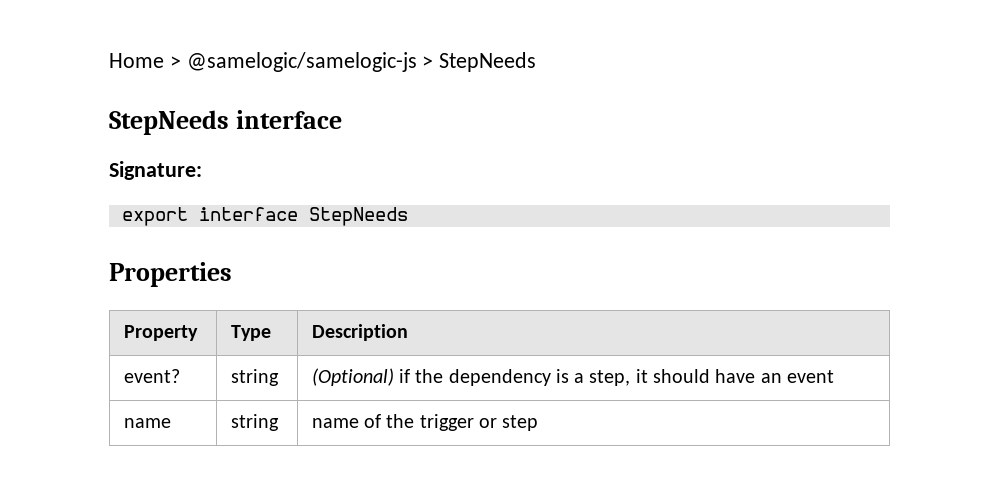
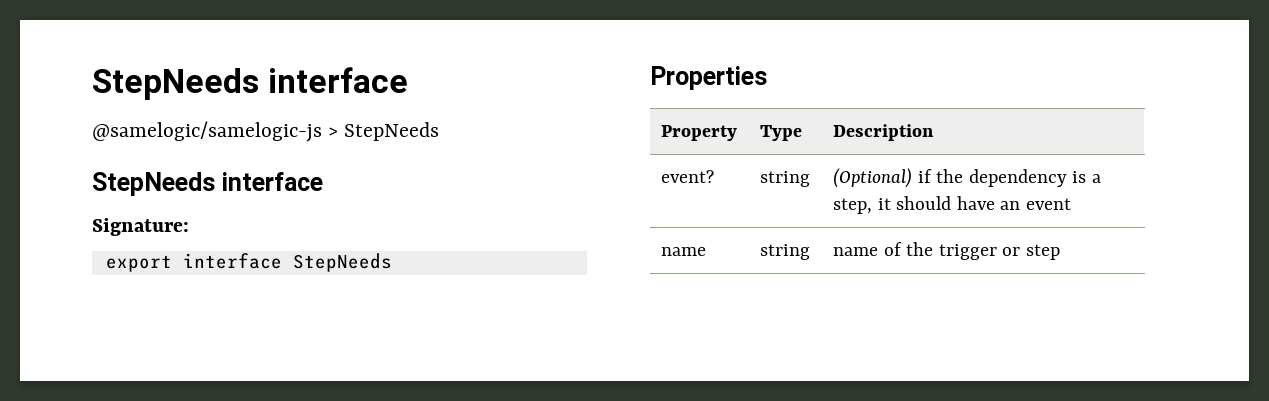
[109,53,181,68] Home > -> [92,67,409,100] StepNeeds interface //

